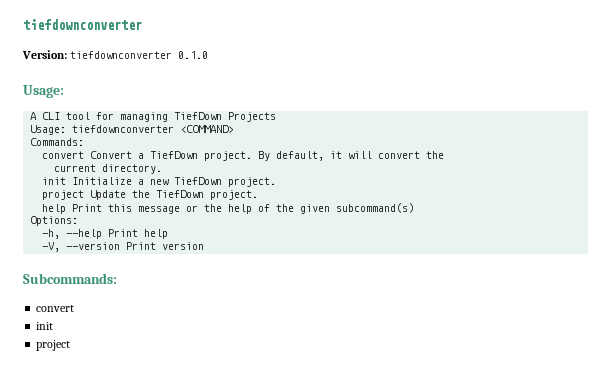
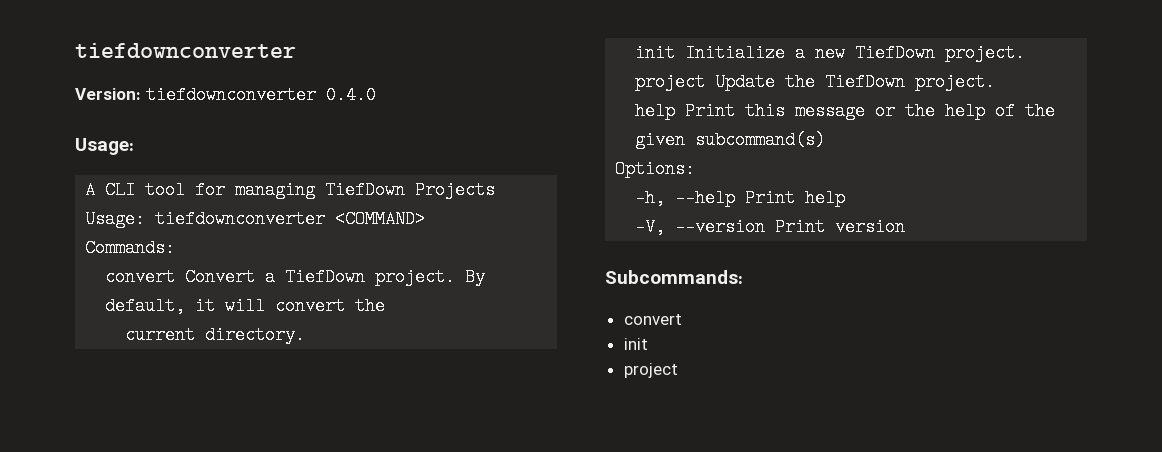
[178,51,209,59] 0.1.0 -> [326,86,376,104] 0.4.0

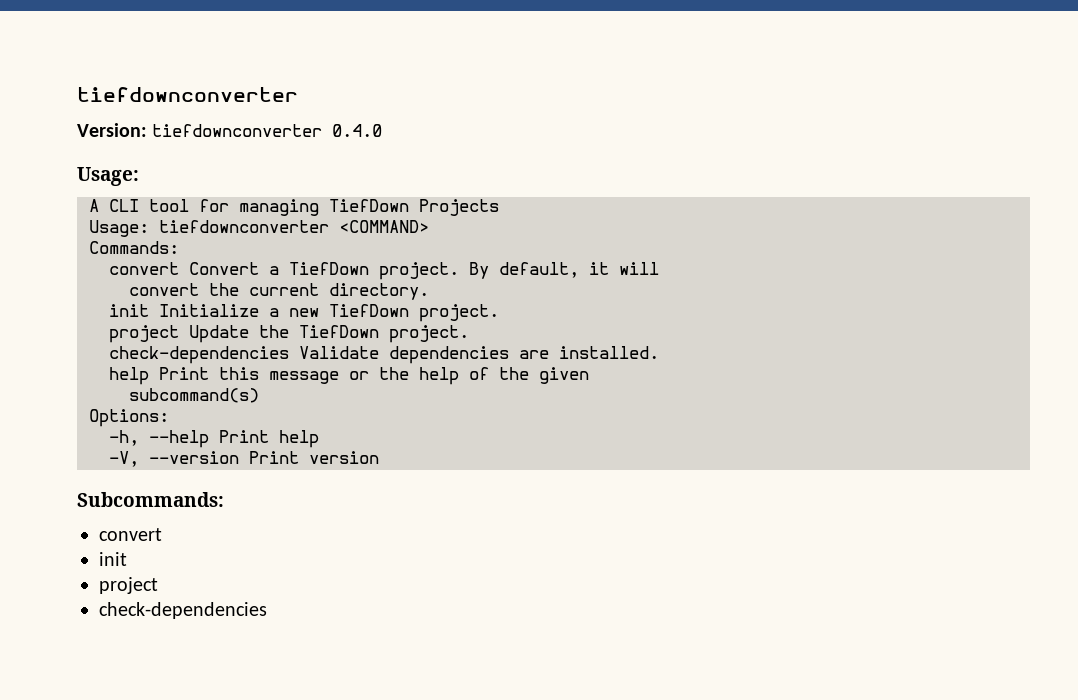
(266, 306) none -> (659, 268) //
(386, 306) // -> (239, 289) none
(996, 82) none -> [109,346,659,364] // check-dependencies Validate dependencies are installed.
(686, 140) none -> (589, 375) //
(678, 370) none -> [99,602,267,619] // check-dependencies

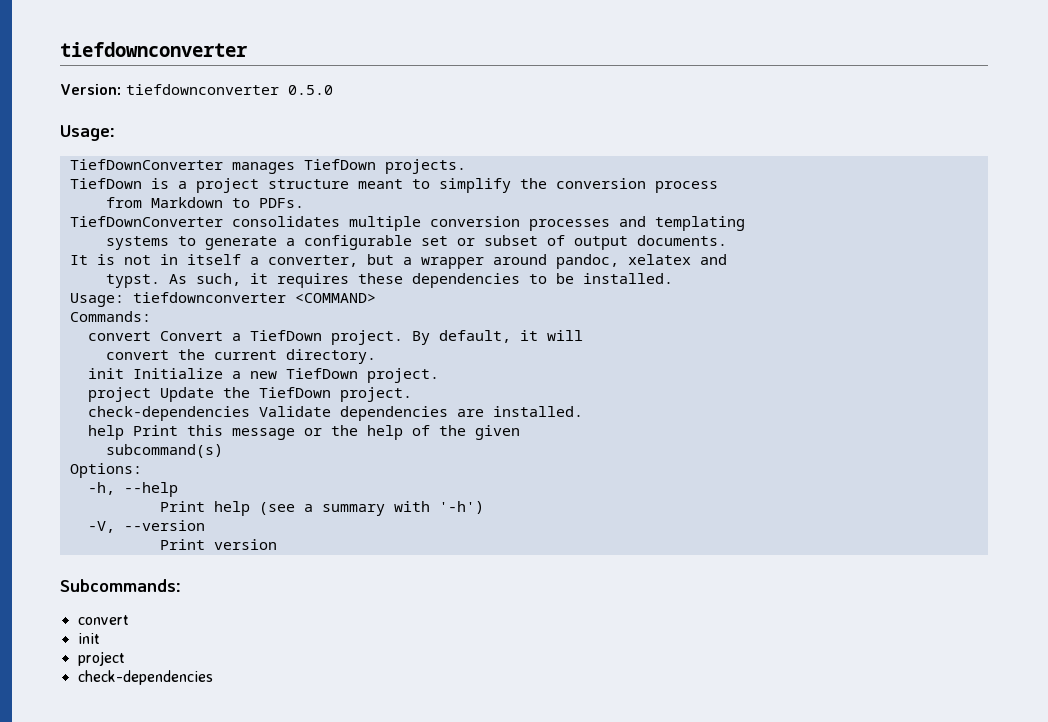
[332,124,383,137] 0.4.0 -> [288,85,333,95] 0.5.0
[89,199,499,216] A CLI tool for managing TiefDown Projects -> [69,159,466,174] [69,178,718,193] [105,197,304,208] [69,216,745,231] [105,235,727,250] [69,254,727,269] [105,273,673,288] TiefDownConverter manages TiefDown projects. // TiefDown is a project structure meant to simplify the conversion process // from Markdown to PDFs. // TiefDownConverter consolidates multiple conversion processes and templating // systems to generate a configurable set or subset of output documents. // It is not in itself a converter, but a wrapper around pandoc, xelatex and // typst. As such, it requires these dependencies to be installed.
(209, 439) none -> (178, 489) //
(319, 439) none -> [258,501,484,516] (see a summary with '-h')
(239, 457) none -> (205, 525) //

